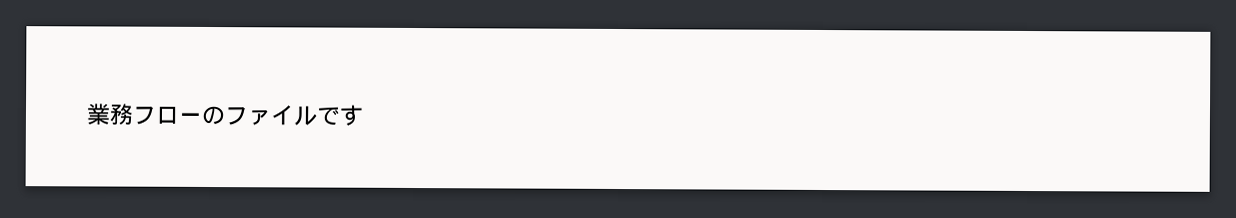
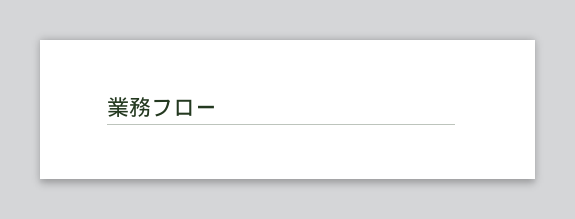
[201,104,364,126] のファイルです -> (217, 110) none

